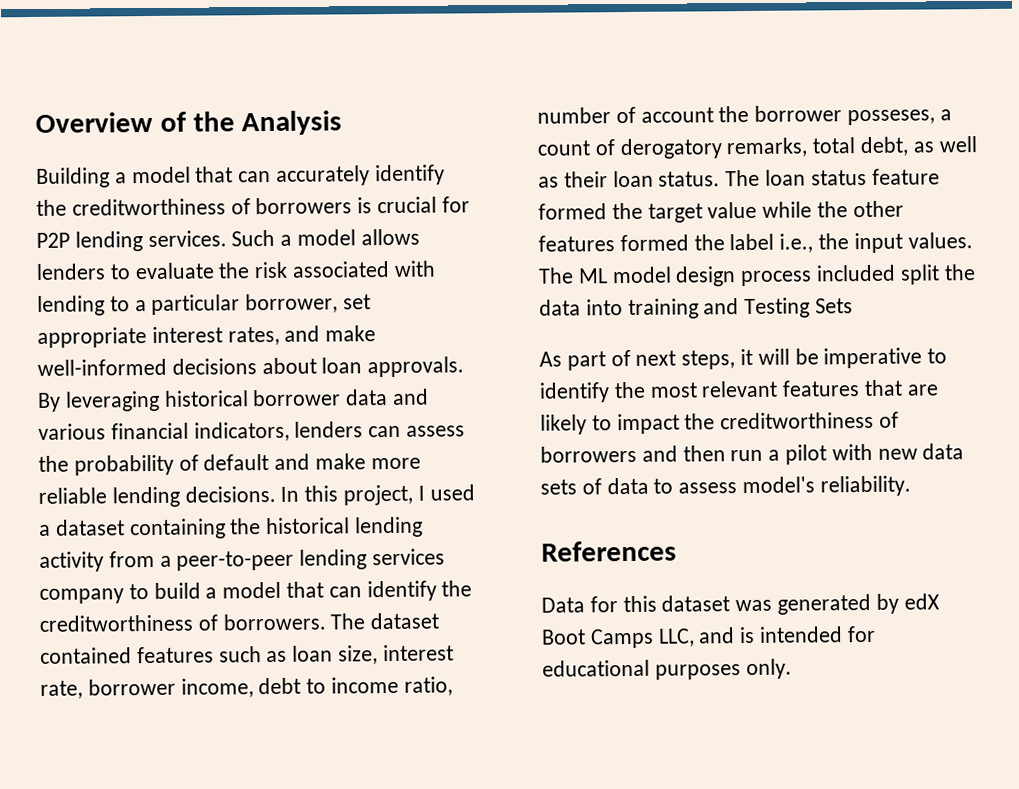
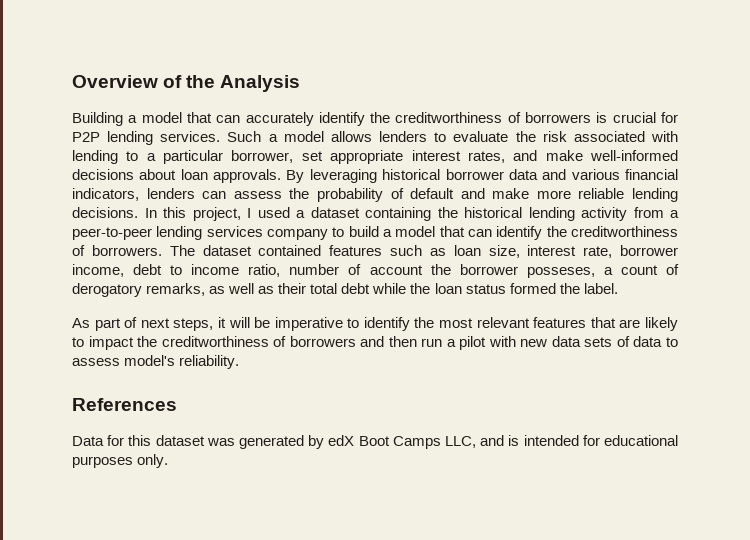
[812,136,910,157] total debt, -> (206, 289) none
[612,169,761,188] loan status. The -> [310,283,431,294] total debt while the
[871,168,940,185] [538,200,904,223] [538,232,973,254] [538,264,976,287] [539,297,854,320] feature formed the target value while the other features formed the label i.e., the input values. The ML model design process included split the data into training and Testing Sets -> [509,283,618,294] formed the label.

